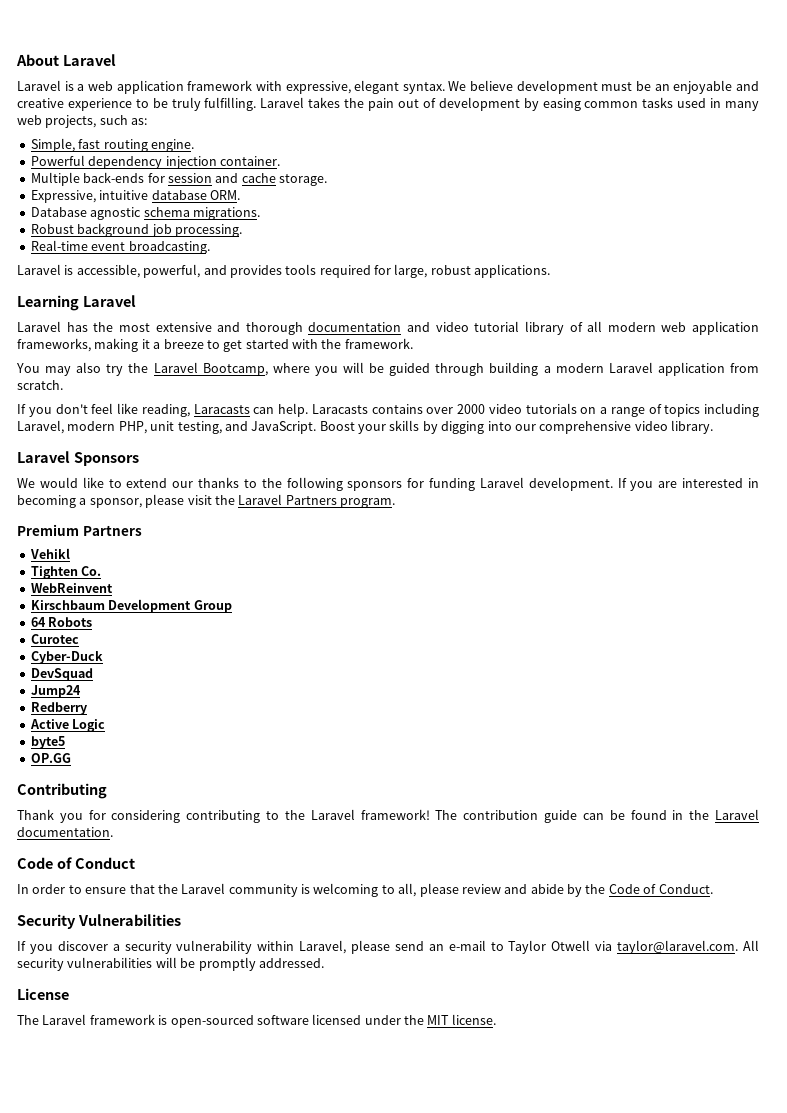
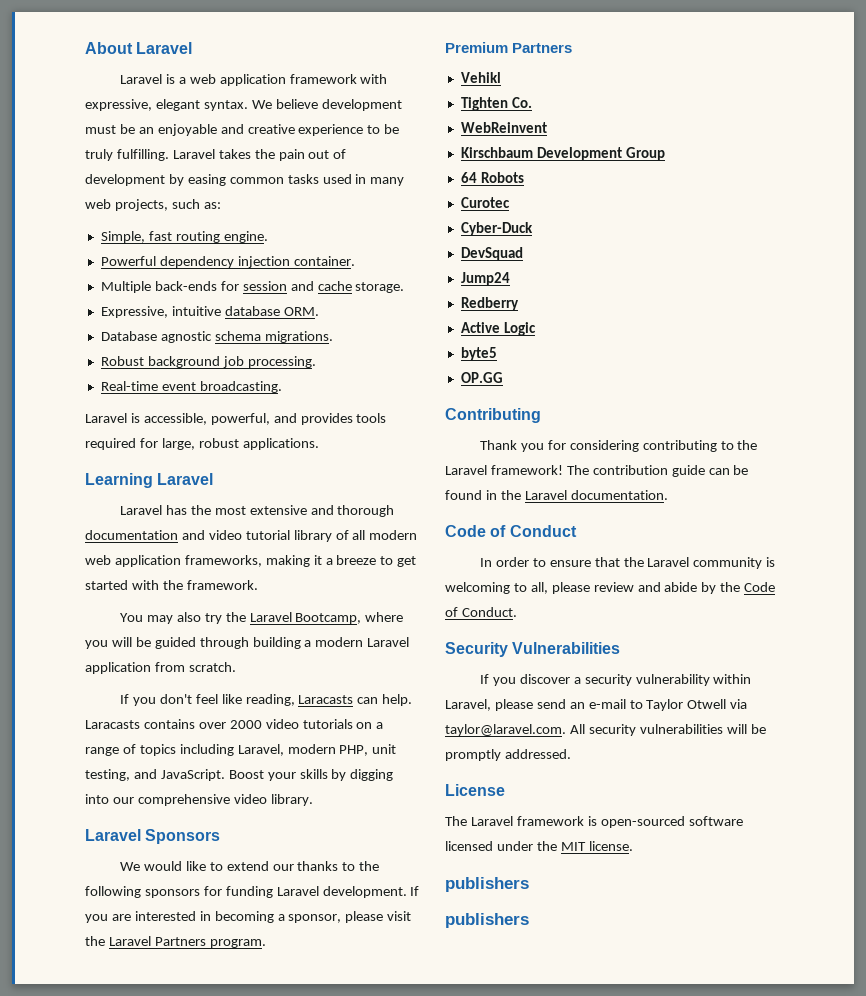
(496, 1019) none -> [445,877,529,892] [445,913,529,928] // publishers // publishers

